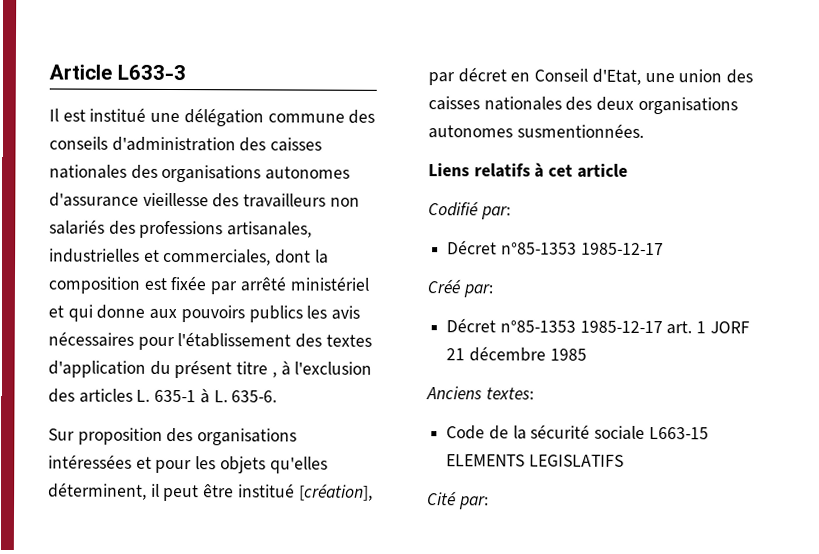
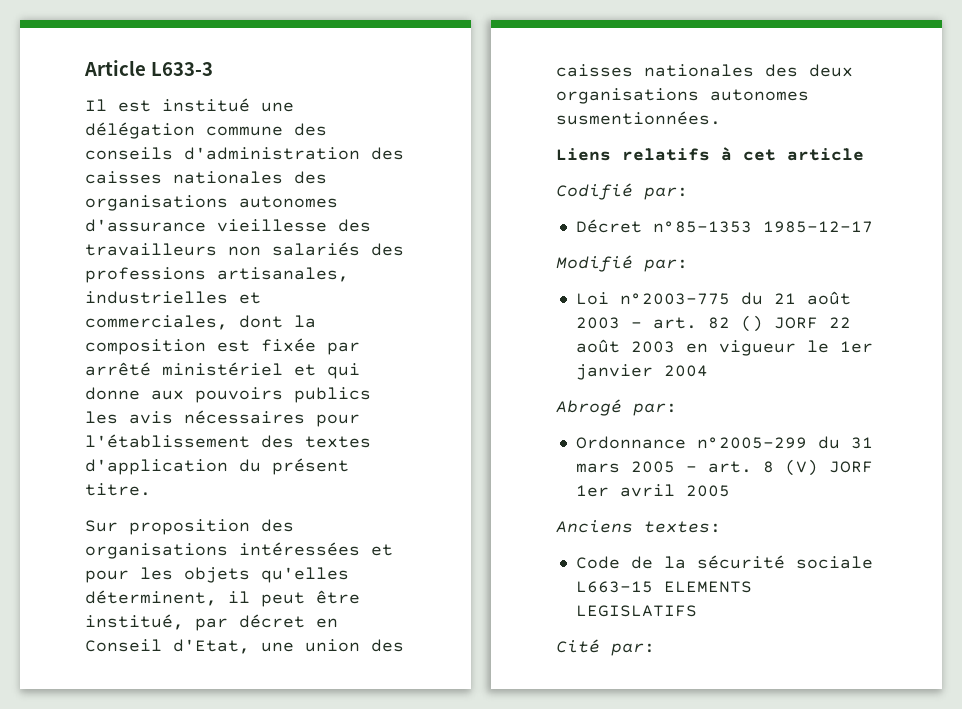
[236,360,373,378] [48,388,278,404] titre , à l'exclusion des articles L. 635-1 à L. 635-6. -> [85,483,151,496] titre.
[237,483,373,501] institué [création], -> [85,614,184,630] institué,
[427,279,493,298] [446,318,750,335] [446,346,587,362] Créé par: // Décret n°85-1353 1985-12-17 art. 1 JORF 21 décembre 1985 -> [556,255,688,272] [575,291,851,305] [575,315,851,332] [575,339,873,356] [575,364,708,380] [556,399,677,416] [575,436,873,449] [575,459,873,476] [575,484,730,497] Modifié par: // Loi n°2003-775 du 21 août 2003 - art. 82 () JORF 22 août 2003 en vigueur le 1er janvier 2004 // Abrogé par: // Ordonnance n°2005-299 du 31 mars 2005 - art. 8 (V) JORF 1er avril 2005

